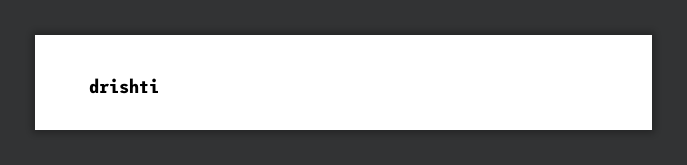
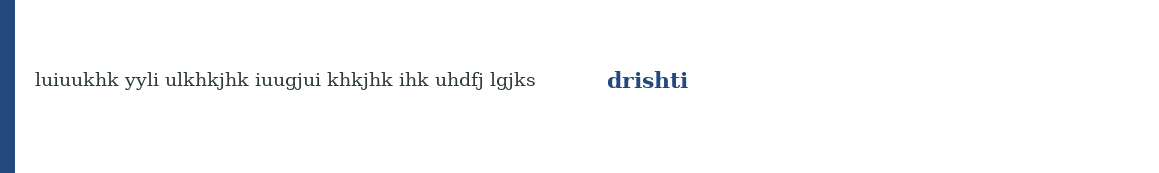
(89, 86) none -> [35,72,536,90] luiuukhk yyli ulkhkjhk iuugjui khkjhk ihk uhdfj lgjks //

